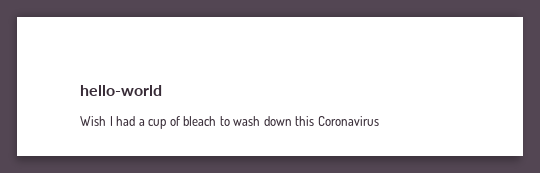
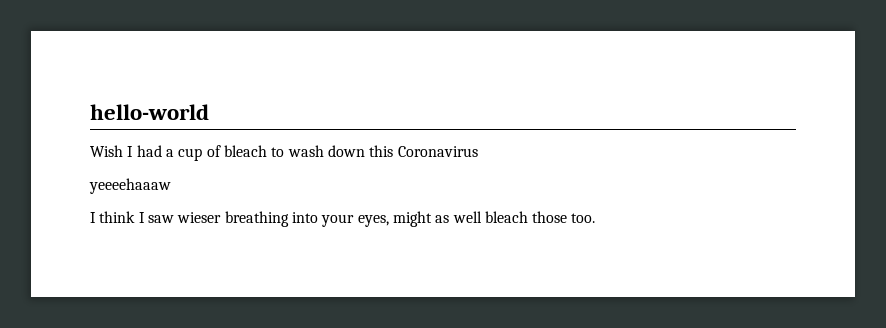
(379, 121) none -> [89,178,171,194] [90,211,596,227] // yeeeehaaaw // I think I saw wieser breathing into your eyes, might as well bleach those too.

